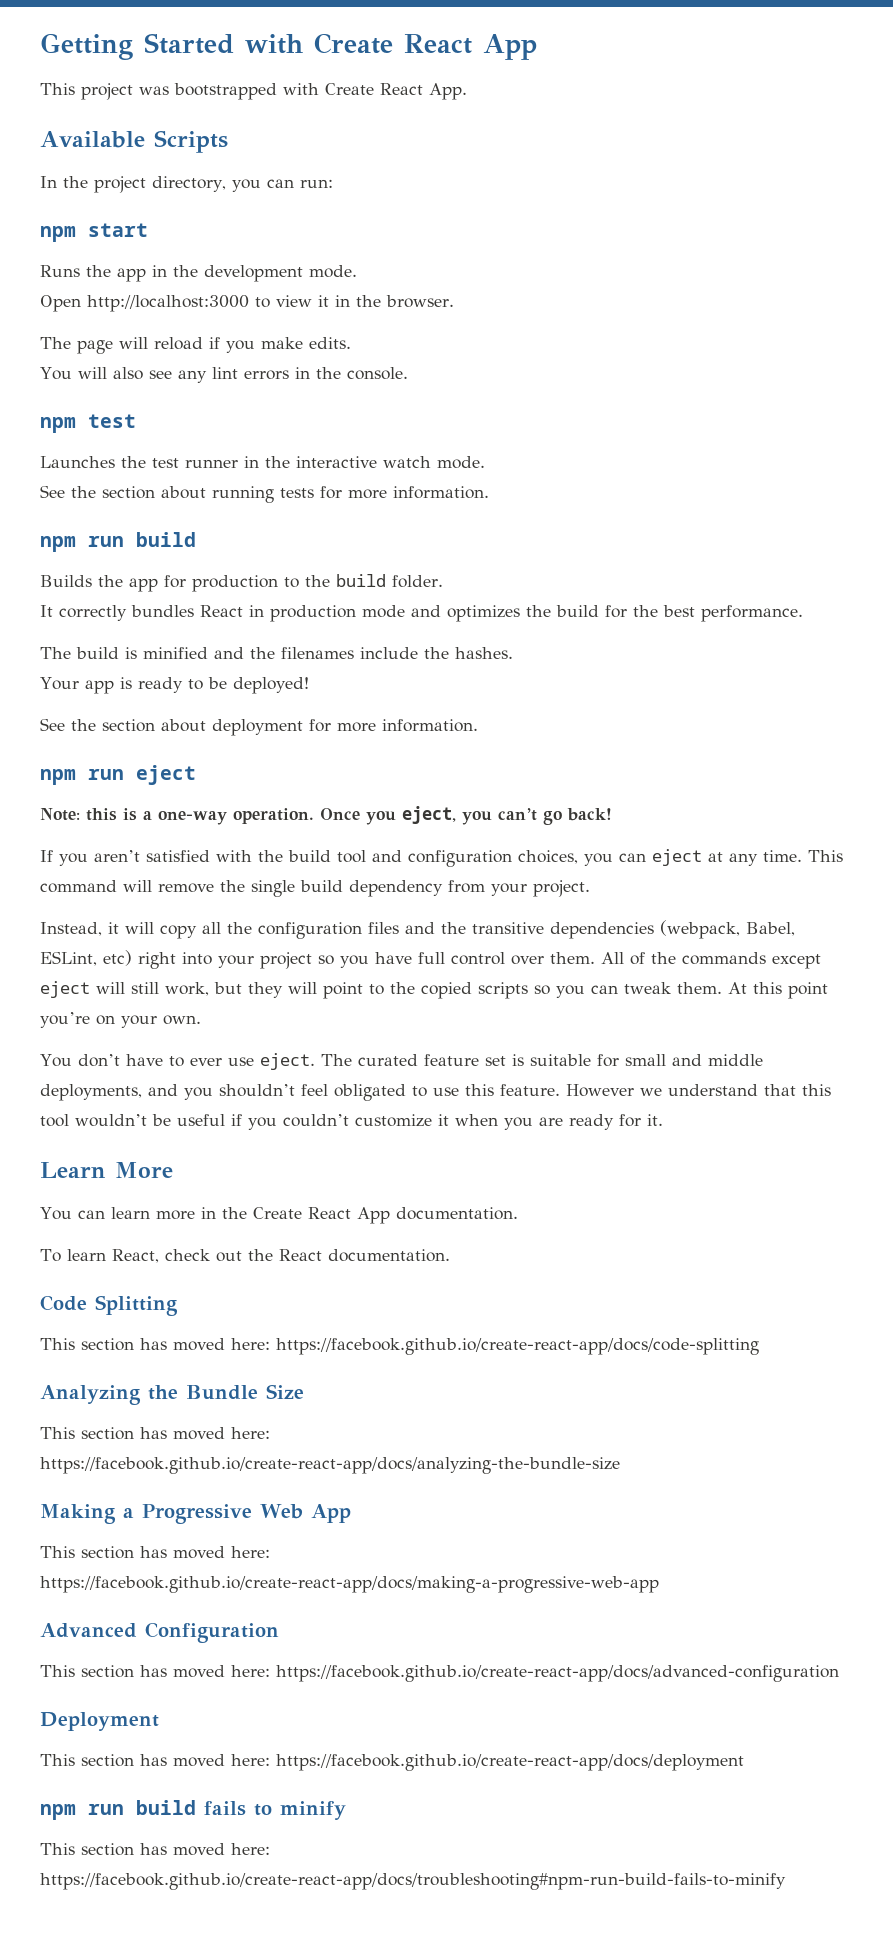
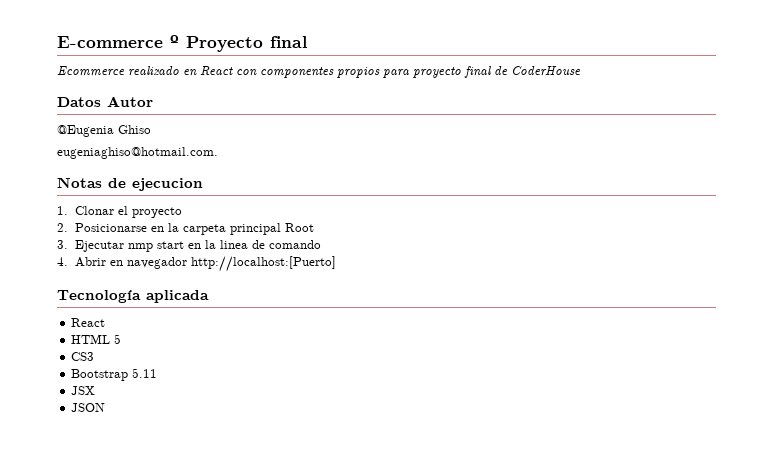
[40,33,537,60] [40,83,467,100] [40,130,228,153] [40,176,333,193] [40,223,148,242] [40,265,357,282] [40,295,454,312] [40,337,351,354] [40,367,408,383] [40,414,136,433] [40,456,485,469] [40,485,489,503] [40,532,196,552] [40,574,443,592] [40,605,803,622] [40,647,513,659] [40,677,309,694] [40,718,478,736] [40,765,196,785] [40,806,612,825] [40,849,843,867] [40,880,590,897] [40,920,795,939] [40,950,821,969] [40,981,828,999] [40,1012,201,1028] [40,1053,763,1070] [40,1084,831,1101] [40,1114,663,1130] [40,1162,173,1178] [40,1207,518,1224] [40,1249,450,1263] [40,1295,178,1316] [40,1338,759,1355] [40,1384,304,1405] [40,1427,270,1440] [40,1457,620,1474] [40,1504,351,1524] [40,1546,270,1559] [40,1576,659,1593] [40,1622,279,1643] [40,1665,839,1682] [40,1712,159,1731] [40,1754,744,1771] [40,1800,346,1820] [40,1843,270,1856] [40,1873,786,1890] Getting Started with Create React App // This project was bootstrapped with Create React App. // Available Scripts // In the project directory, you can run: // npm start // Runs the app in the development mode. // Open http://localhost:3000 to view it in the browser. // The page will reload if you make edits. // You will also see any lint errors in the console. // npm test // Launches the test runner in the interactive watch mode. // See the section about running tests for more information. // npm run build // Builds the app for production to the build folder. // It correctly bundles React in production mode and optimizes the build for the best performance. // The build is minified and the filenames include the hashes. // Your app is ready to be deployed! // See the section about deployment for more information. // npm run eject // Note: this is a one-way operation. Once you eject, you can’t go back! // If you aren’t satisfied with the build tool and configuration choices, you can eject at any time. This command will remove the single build dependency from your project. // Instead, it will copy all the configuration files and the transitive dependencies (webpack, Babel, ESLint, etc) right into your project so you have full control over them. All of the commands except eject will still work, but they will point to the copied scripts so you can tweak them. At this point you’re on your own. // You don’t have to ever use eject. The curated feature set is suitable for small and middle deployments, and you shouldn’t feel obligated to use this feature. However we understand that this tool wouldn’t be useful if you couldn’t customize it when you are ready for it. // Learn More // You can learn more in the Create React App documentation. // To learn React, check out the React documentation. // Code Splitting // This section has moved here: https://facebook.github.io/create-react-app/docs/code-splitting // Analyzing the Bundle Size // This section has moved here: https://facebook.github.io/create-react-app/docs/analyzing-the-bundle-size // Making a Progressive Web App // This section has moved here: https://facebook.github.io/create-react-app/docs/making-a-progressive-web-app // Advanced Configuration // This section has moved here: https://facebook.github.io/create-react-app/docs/advanced-configuration // Deployment // This section has moved here: https://facebook.github.io/create-react-app/docs/deployment // npm run build fails to minify // This section has moved here: https://facebook.github.io/create-react-app/docs/troubleshooting#npm-run-build-fails-to-minify -> [57,35,307,52] [57,66,581,78] [57,96,153,107] [57,125,151,137] [57,147,218,159] [57,177,203,191] [57,206,182,218] [57,223,314,235] [57,240,321,252] [57,256,336,272] [57,290,209,303] [71,318,106,327] [71,334,122,344] [71,352,95,361] [71,368,158,381] [71,386,96,395] [71,403,106,412] E-commerce º Proyecto final // Ecommerce realizado en React con componentes propios para proyecto final de CoderHouse // Datos Autor // @Eugenia Ghiso // eugeniaghiso@hotmail.com. // Notas de ejecucion // 1. Clonar el proyecto // 2. Posicionarse en la carpeta principal Root // 3. Ejecutar nmp start en la linea de comando // 4. Abrir en navegador http://localhost:[Puerto] // Tecnología aplicada // React // HTML 5 // CS3 // Bootstrap 5.11 // JSX // JSON

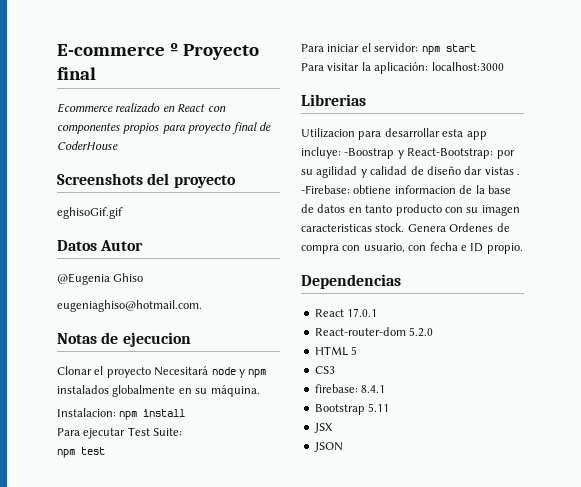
(581, 71) none -> [57,173,236,188] [57,207,123,219] // Screenshots del proyecto // eghisoGif.gif
[57,206,68,215] 1. -> (191, 339) none
[57,223,314,235] [57,240,321,252] [57,256,336,272] [57,290,209,303] [71,318,106,327] // 2. Posicionarse en la carpeta principal Root // 3. Ejecutar nmp start en la linea de comando // 4. Abrir en navegador http://localhost:[Puerto] // Tecnología aplicada // React -> [154,366,267,378] [57,385,260,397] [57,408,186,420] [57,427,183,439] [57,447,105,458] [301,43,476,55] [301,62,504,74] [301,94,366,106] [301,128,487,140] [301,147,515,159] [301,166,520,178] [301,185,511,194] [301,204,520,216] [301,223,510,232] [301,242,523,254] [301,274,401,289] [314,308,378,317] [314,327,434,337] Necesitará node y npm instalados globalmente en su máquina. // Instalacion: npm install // Para ejecutar Test Suite: // npm test // Para iniciar el servidor: npm start // Para visitar la aplicación: localhost:3000 // Librerias // Utilizacion para desarrollar esta app incluye: -Boostrap y React-Bootstrap: por su agilidad y calidad de diseño dar vistas . -Firebase: obtiene informacion de la base de datos en tanto producto con su imagen caracteristicas stock. Genera Ordenes de compra con usuario, con fecha e ID propio. // Dependencias // React 17.0.1 // React-router-dom 5.2.0
(95, 356) none -> [314,384,386,393] // firebase: 8.4.1

